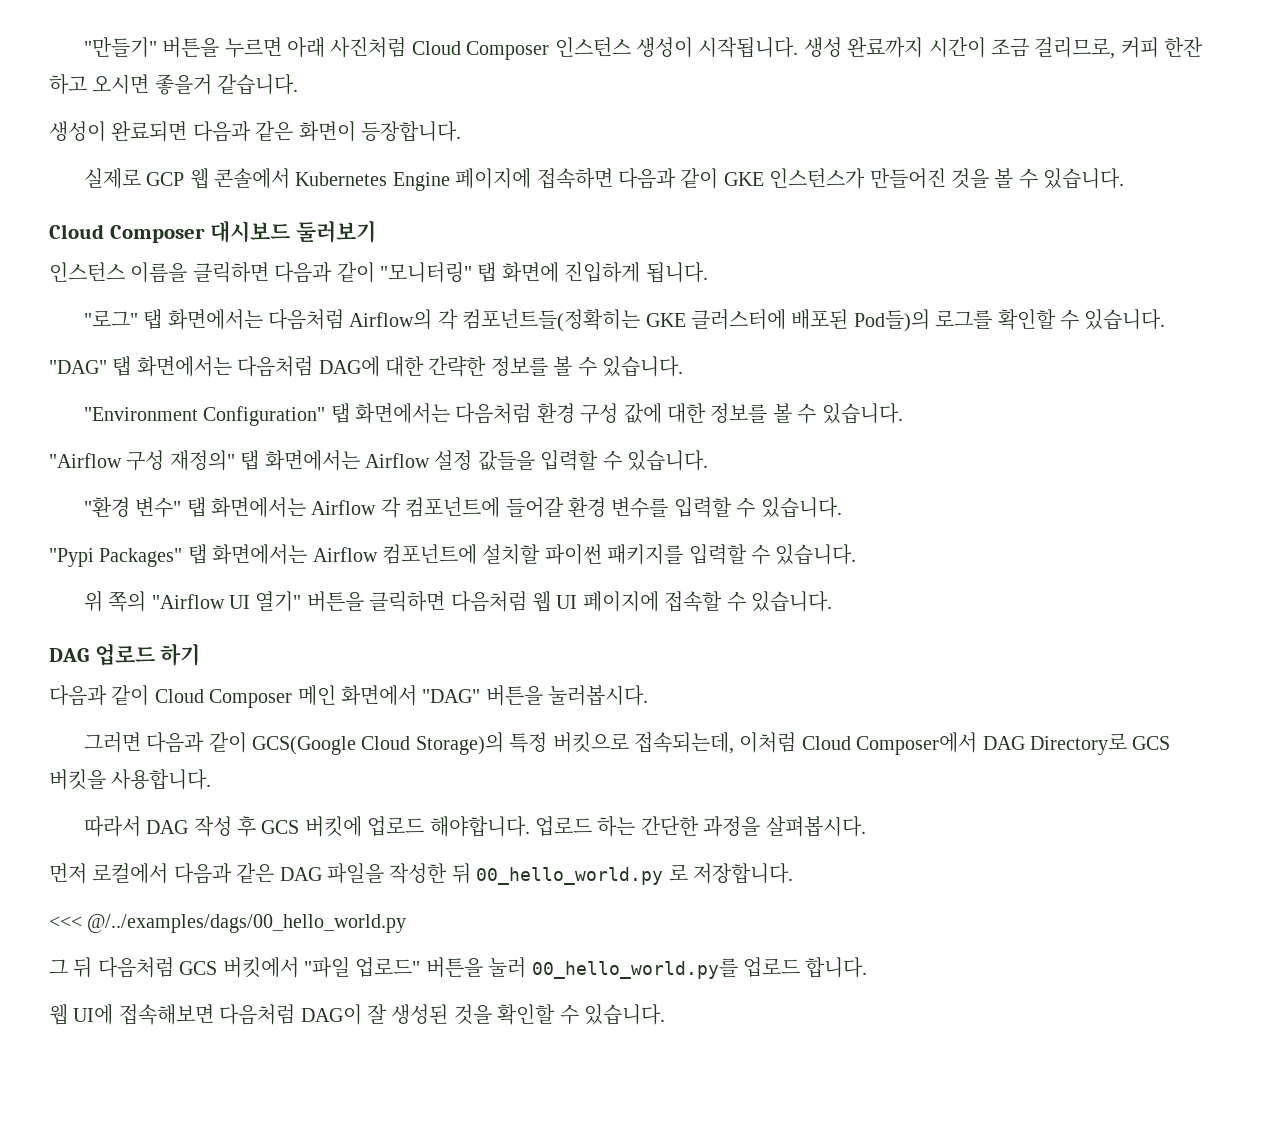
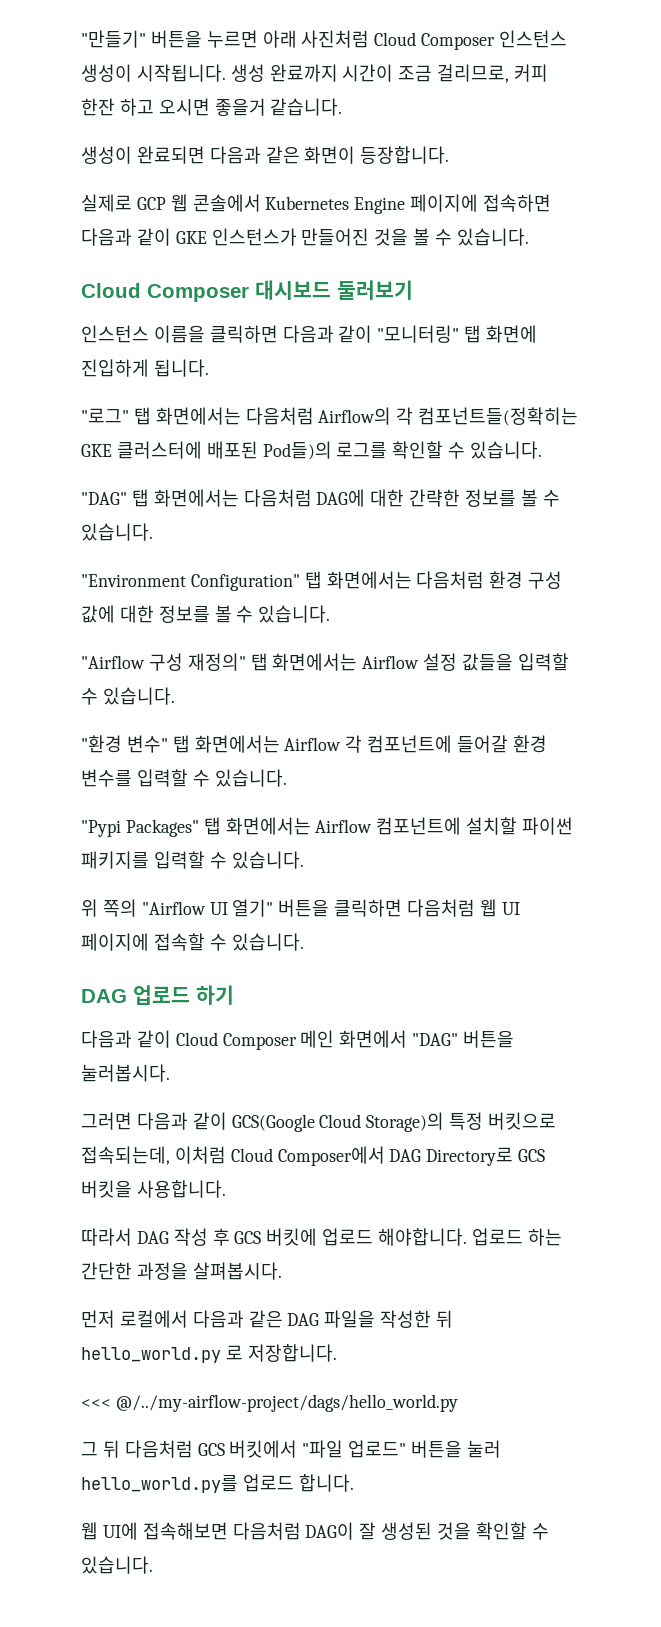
[476,867,664,885] 00_hello_world.py -> [81,1347,221,1363] hello_world.py
[87,914,407,933] @/../examples/dags/00_hello_world.py -> [115,1394,458,1412] @/../my-airflow-project/dags/hello_world.py
[531,958,738,979] 00_hello_world.py를 -> [81,1475,238,1493] hello_world.py를

